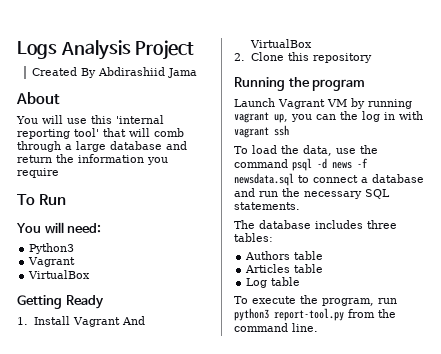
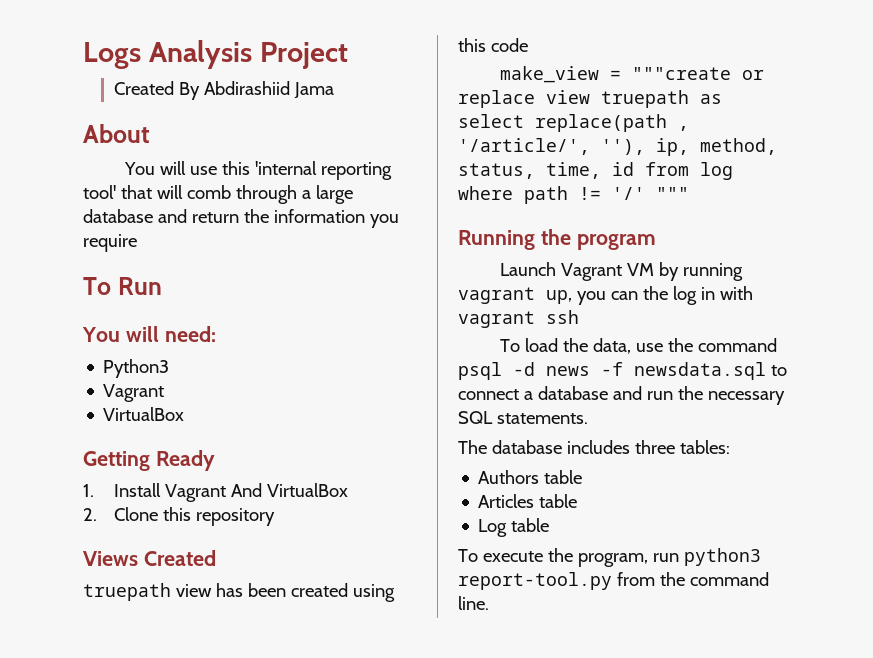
(372, 58) none -> [83,550,216,566] [83,583,395,602] [458,38,528,52] [500,66,765,83] [458,90,722,108] [458,114,689,132] [458,138,777,156] [458,162,733,180] [458,186,689,204] // Views Created // truepath view has been created using this code // make_view = """create or replace view truepath as select replace(path , '/article/', ''), ip, method, status, time, id from log where path != '/' """

